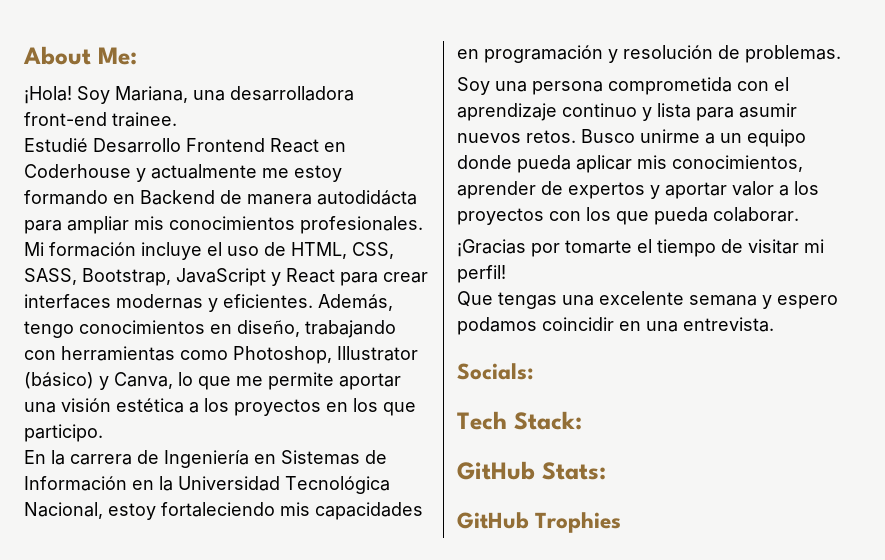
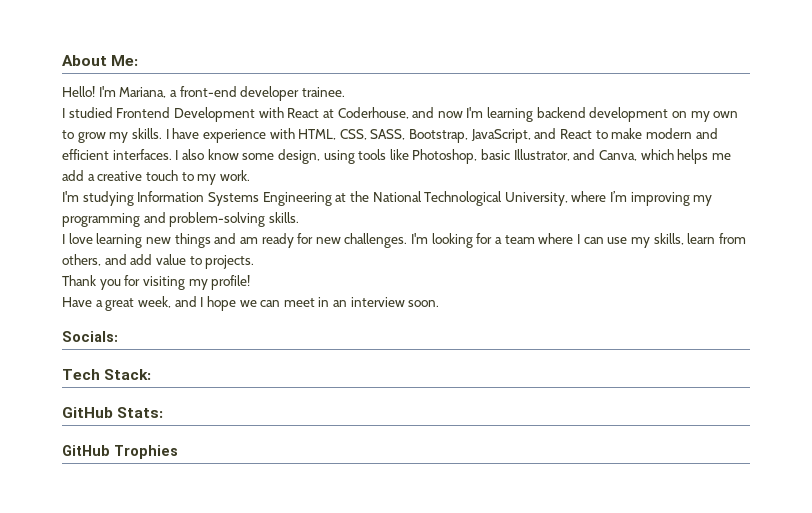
[24,86,354,104] [24,112,177,127] [24,138,346,153] [24,164,342,182] [24,190,417,205] [24,216,423,234] [24,242,394,260] [24,268,428,286] [24,294,393,312] [24,320,396,338] [24,346,418,364] [24,372,401,390] [24,398,416,416] [24,424,103,442] [24,450,387,468] [24,476,390,494] [24,502,423,520] [457,45,841,63] [457,77,789,95] [457,103,797,121] [457,129,806,147] [457,155,803,173] [457,181,819,199] [457,207,799,225] [457,239,824,257] [457,265,506,283] [457,291,838,309] [457,317,774,335] ¡Hola! Soy Mariana, una desarrolladora front-end trainee. // Estudié Desarrollo Frontend React en Coderhouse y actualmente me estoy formando en Backend de manera autodidácta para ampliar mis conocimientos profesionales. Mi formación incluye el uso de HTML, CSS, SASS, Bootstrap, JavaScript y React para crear interfaces modernas y eficientes. Además, tengo conocimientos en diseño, trabajando con herramientas como Photoshop, Illustrator (básico) y Canva, lo que me permite aportar una visión estética a los proyectos en los que participo. // En la carrera de Ingeniería en Sistemas de Información en la Universidad Tecnológica Nacional, estoy fortaleciendo mis capacidades en programación y resolución de problemas. // Soy una persona comprometida con el aprendizaje continuo y lista para asumir nuevos retos. Busco unirme a un equipo donde pueda aplicar mis conocimientos, aprender de expertos y aportar valor a los proyectos con los que pueda colaborar. // ¡Gracias por tomarte el tiempo de visitar mi perfil! // Que tengas una excelente semana y espero podamos coincidir en una entrevista. -> [62,86,345,101] [62,107,739,122] [62,128,718,143] [62,149,731,164] [62,170,250,185] [62,191,713,206] [62,212,299,227] [62,233,746,248] [62,254,255,269] [62,275,251,290] [62,296,440,311] Hello! I'm Mariana, a front-end developer trainee. // I studied Frontend Development with React at Coderhouse, and now I'm learning backend development on my own to grow my skills. I have experience with HTML, CSS, SASS, Bootstrap, JavaScript, and React to make modern and efficient interfaces. I also know some design, using tools like Photoshop, basic Illustrator, and Canva, which helps me add a creative touch to my work. // I'm studying Information Systems Engineering at the National Technological University, where I’m improving my programming and problem-solving skills. // I love learning new things and am ready for new challenges. I'm looking for a team where I can use my skills, learn from others, and add value to projects. // Thank you for visiting my profile! // Have a great week, and I hope we can meet in an interview soon.

